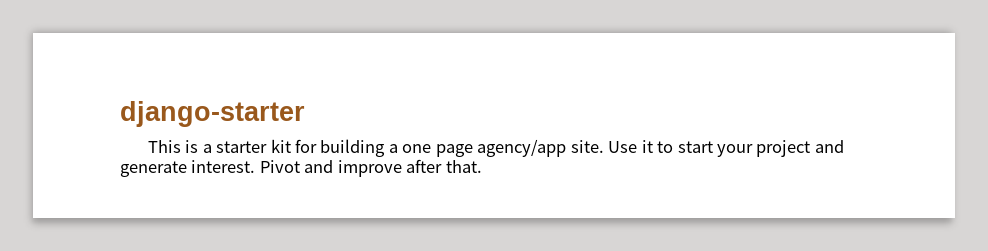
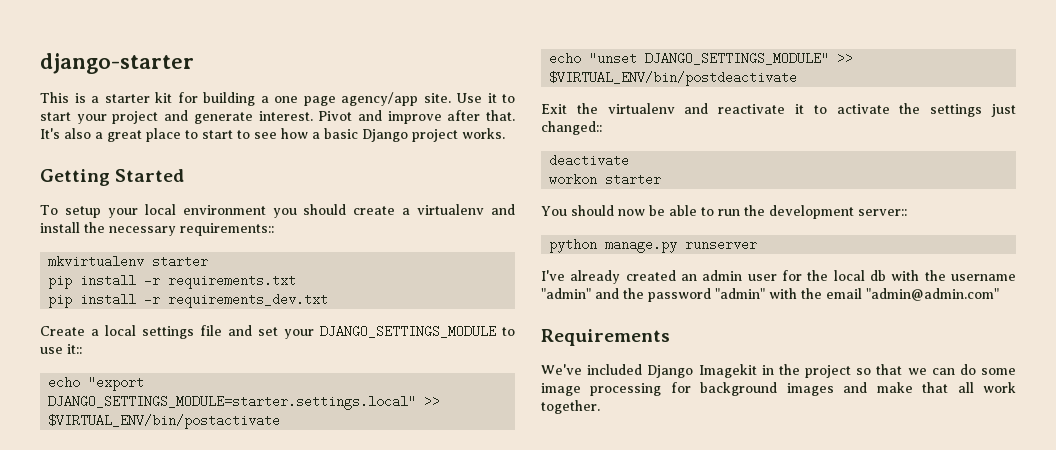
(482, 166) none -> [40,128,505,142] [40,169,185,186] [40,204,515,218] [40,222,274,236] [48,255,209,268] [48,274,297,289] [48,293,329,308] [40,325,515,339] [40,344,82,354] [48,376,145,391] [48,395,441,410] [48,414,281,429] [549,52,854,65] [549,71,798,86] [541,103,1016,117] [541,121,602,135] [549,154,630,167] [549,173,662,186] [541,205,907,219] [549,238,758,253] [541,270,1016,284] [541,288,999,302] [541,329,670,346] [541,364,1016,378] [541,382,1017,396] [541,400,600,414] It's also a great place to start to see how a basic Django project works. // Getting Started // To setup your local environment you should create a virtualenv and install the necessary requirements:: // mkvirtualenv starter // pip install -r requirements.txt // pip install -r requirements_dev.txt // Create a local settings file and set your DJANGO_SETTINGS_MODULE to use it:: // echo "export DJANGO_SETTINGS_MODULE=starter.settings.local" >> $VIRTUAL_ENV/bin/postactivate // echo "unset DJANGO_SETTINGS_MODULE" >> $VIRTUAL_ENV/bin/postdeactivate // Exit the virtualenv and reactivate it to activate the settings just changed:: // deactivate // workon starter // You should now be able to run the development server:: // python manage.py runserver // I've already created an admin user for the local db with the username "admin" and the password "admin" with the email "admin@admin.com" // Requirements // We've included Django Imagekit in the project so that we can do some image processing for background images and make that all work together.

